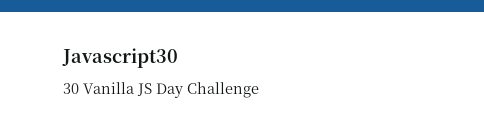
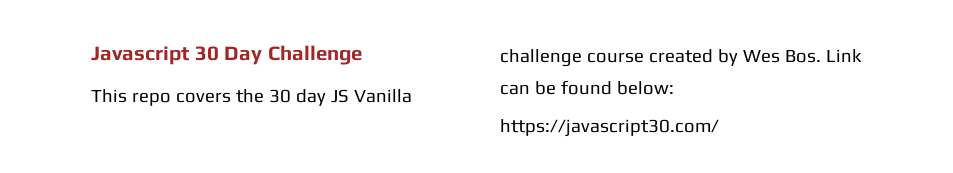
[62,48,178,68] [63,82,259,98] Javascript30 // 30 Vanilla JS Day Challenge -> [91,45,362,65] [91,89,412,106] [500,49,862,67] [500,80,674,95] [500,119,719,137] Javascript 30 Day Challenge // This repo covers the 30 day JS Vanilla challenge course created by Wes Bos. Link can be found below: // https://javascript30.com/

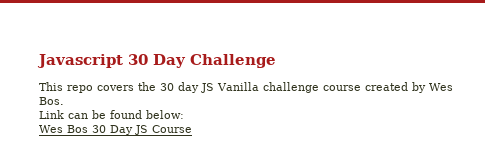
(821, 56) none -> (64, 101) //
[500,119,719,137] https://javascript30.com/ -> [39,125,192,135] Wes Bos 30 Day JS Course

